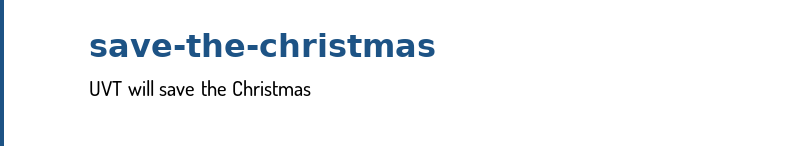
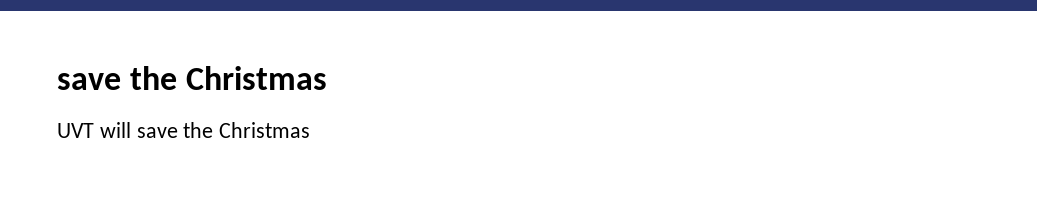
[89,33,436,57] save-the-christmas -> [57,66,328,90] save the Christmas

